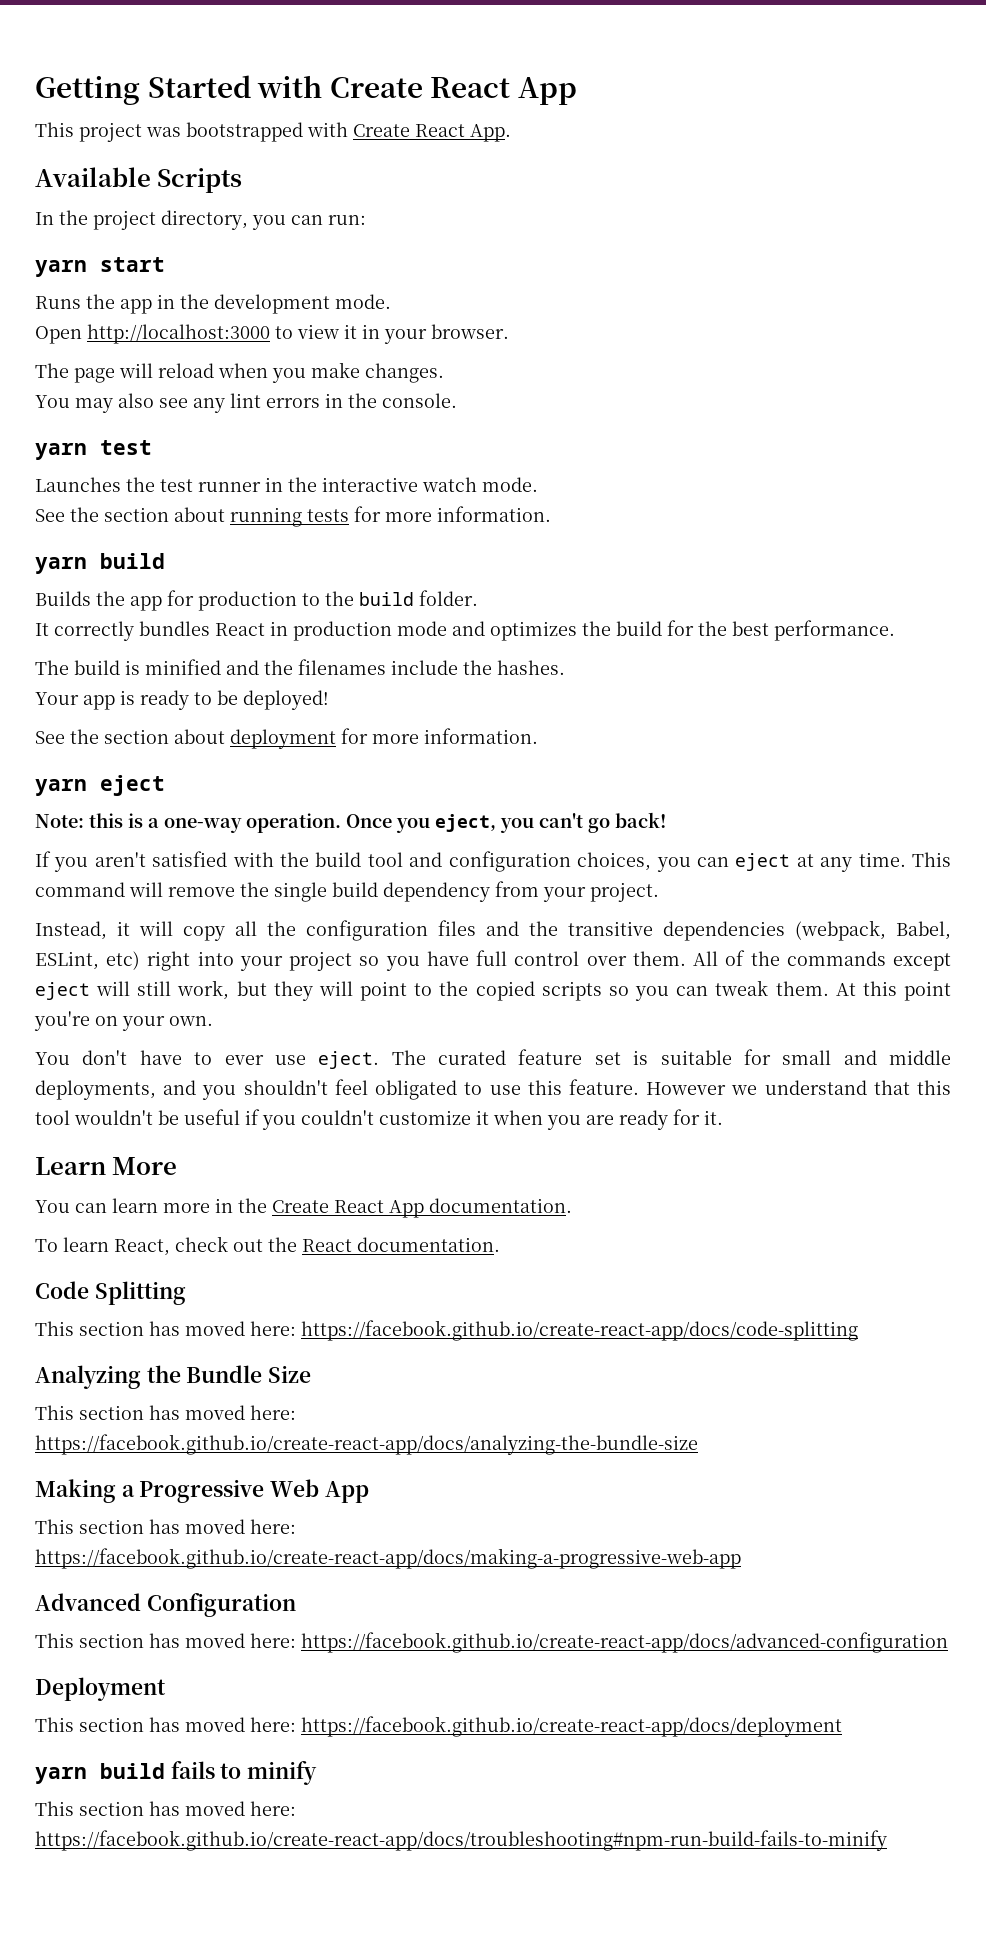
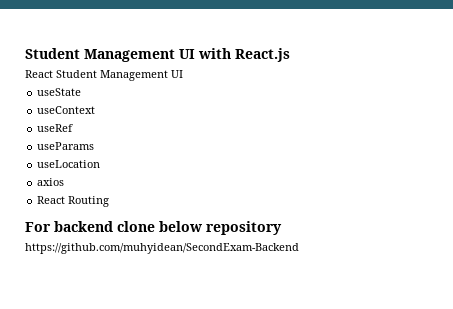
[35,75,577,105] [35,122,511,142] [35,167,243,193] [35,210,366,230] [35,257,165,277] [35,294,391,314] [35,324,509,344] [35,362,444,383] [35,393,457,413] [35,440,152,460] [35,477,538,492] [35,506,551,527] [35,553,165,574] [35,590,478,611] [35,620,895,641] [35,659,565,675] [35,690,329,710] [35,728,538,749] [35,775,165,796] [35,812,666,833] [35,851,951,872] [35,881,659,902] [35,920,951,941] [35,950,952,971] [35,980,951,1001] [34,1011,213,1031] [35,1049,951,1069] [35,1079,951,1100] [35,1109,723,1130] [35,1157,178,1175] [35,1198,572,1218] [35,1236,500,1256] [35,1281,186,1305] [35,1320,858,1341] [35,1365,312,1389] [35,1405,296,1420] [35,1434,698,1455] [35,1479,369,1503] [35,1519,296,1534] [35,1548,741,1569] [35,1593,296,1617] [35,1632,948,1653] [35,1677,166,1701] [35,1716,842,1737] [35,1761,318,1785] [35,1801,296,1816] [35,1830,887,1851] Getting Started with Create React App // This project was bootstrapped with Create React App. // Available Scripts // In the project directory, you can run: // yarn start // Runs the app in the development mode. // Open http://localhost:3000 to view it in your browser. // The page will reload when you make changes. // You may also see any lint errors in the console. // yarn test // Launches the test runner in the interactive watch mode. // See the section about running tests for more information. // yarn build // Builds the app for production to the build folder. // It correctly bundles React in production mode and optimizes the build for the best performance. // The build is minified and the filenames include the hashes. // Your app is ready to be deployed! // See the section about deployment for more information. // yarn eject // Note: this is a one-way operation. Once you eject, you can't go back! // If you aren't satisfied with the build tool and configuration choices, you can eject at any time. This command will remove the single build dependency from your project. // Instead, it will copy all the configuration files and the transitive dependencies (webpack, Babel, ESLint, etc) right into your project so you have full control over them. All of the commands except eject will still work, but they will point to the copied scripts so you can tweak them. At this point you're on your own. // You don't have to ever use eject. The curated feature set is suitable for small and middle deployments, and you shouldn't feel obligated to use this feature. However we understand that this tool wouldn't be useful if you couldn't customize it when you are ready for it. // Learn More // You can learn more in the Create React App documentation. // To learn React, check out the React documentation. // Code Splitting // This section has moved here: https://facebook.github.io/create-react-app/docs/code-splitting // Analyzing the Bundle Size // This section has moved here: https://facebook.github.io/create-react-app/docs/analyzing-the-bundle-size // Making a Progressive Web App // This section has moved here: https://facebook.github.io/create-react-app/docs/making-a-progressive-web-app // Advanced Configuration // This section has moved here: https://facebook.github.io/create-react-app/docs/advanced-configuration // Deployment // This section has moved here: https://facebook.github.io/create-react-app/docs/deployment // yarn build fails to minify // This section has moved here: https://facebook.github.io/create-react-app/docs/troubleshooting#npm-run-build-fails-to-minify -> [25,48,290,62] [25,70,183,81] [37,88,82,96] [37,106,96,114] [37,124,74,132] [37,142,95,150] [37,160,101,168] [37,178,65,186] [37,196,110,207] [25,221,282,235] [25,243,299,254] Student Management UI with React.js // React Student Management UI // useState // useContext // useRef // useParams // useLocation // axios // React Routing // For backend clone below repository // https://github.com/muhyidean/SecondExam-Backend

